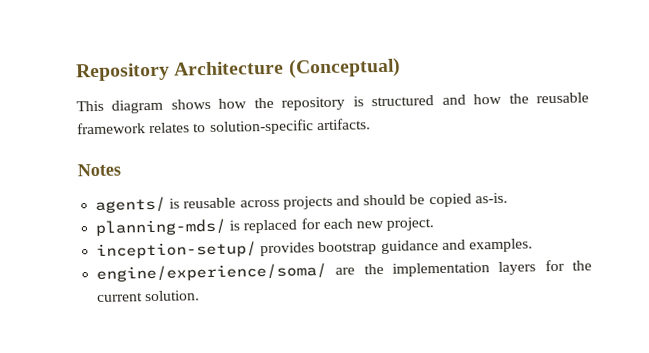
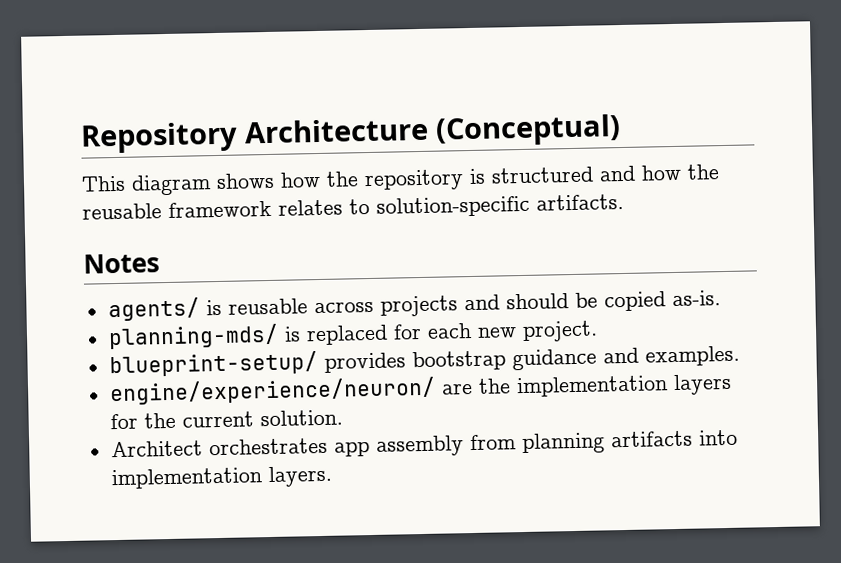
[96,241,258,259] inception-setup/ -> [108,351,318,378] blueprint-setup/
[96,262,328,282] engine/experience/soma/ -> [108,376,436,406] engine/experience/neuron/
(201, 296) none -> [110,429,738,458] [110,465,333,490] // Architect orchestrates app assembly from planning artifacts into implementation layers.

